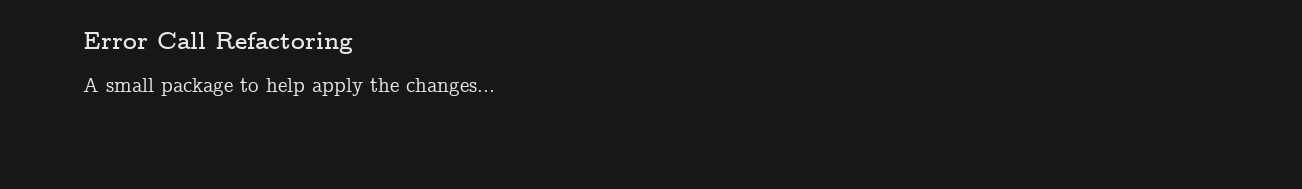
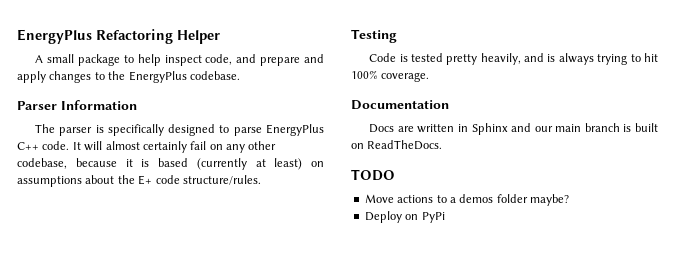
[83,32,206,49] Error Call -> [17,29,92,44] EnergyPlus
(353, 43) none -> [177,30,220,44] Helper
[312,78,495,96] apply the changes... -> [164,54,324,66] [17,71,240,83] [17,100,137,110] [35,124,324,136] [17,141,277,153] [17,158,324,170] [17,175,261,187] [351,29,397,43] [369,53,658,65] [351,70,430,82] [351,100,449,110] [369,123,658,135] [351,140,443,150] [351,169,395,181] [364,194,569,206] [364,211,445,223] inspect code, and prepare and apply changes to the EnergyPlus codebase. // Parser Information // The parser is specifically designed to parse EnergyPlus C++ code. It will almost certainly fail on any other codebase, because it is based (currently at least) on assumptions about the E+ code structure/rules. // Testing // Code is tested pretty heavily, and is always trying to hit 100% coverage. // Documentation // Docs are written in Sphinx and our main branch is built on ReadTheDocs. // TODO // Move actions to a demos folder maybe? // Deploy on PyPi

